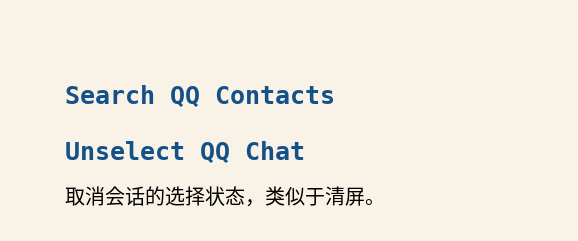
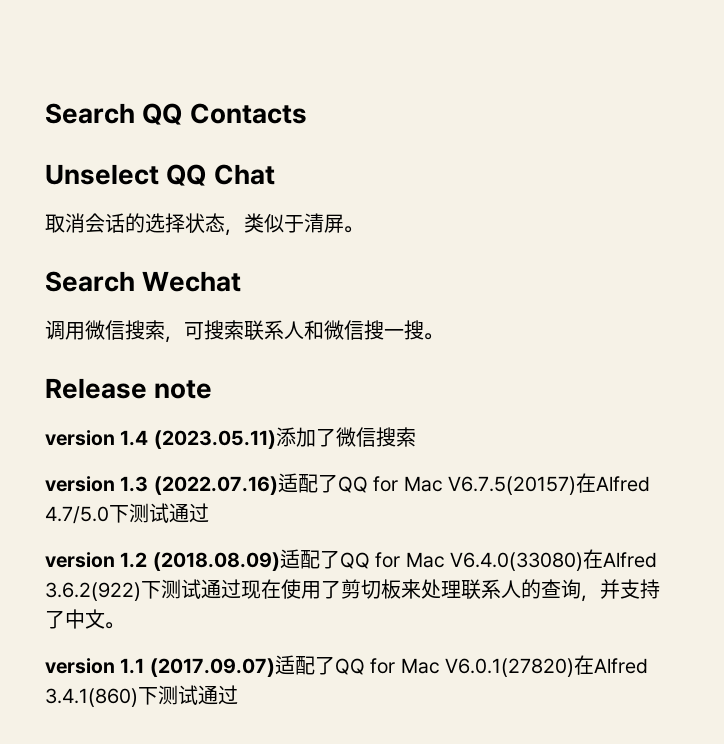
(385, 202) none -> [45,271,242,292] [45,320,443,343] [45,378,213,399] [45,427,416,449] [45,473,650,495] [45,503,209,524] [45,549,657,571] [45,579,660,602] [45,609,124,629] [45,655,648,677] [45,685,238,707] // Search Wechat // 调用微信搜索，可搜索联系人和微信搜一搜。 // Release note // version 1.4 (2023.05.11)添加了微信搜索 // version 1.3 (2022.07.16)适配了QQ for Mac V6.7.5(20157)在Alfred 4.7/5.0下测试通过 // version 1.2 (2018.08.09)适配了QQ for Mac V6.4.0(33080)在Alfred 3.6.2(922)下测试通过现在使用了剪切板来处理联系人的查询，并支持了中文。 // version 1.1 (2017.09.07)适配了QQ for Mac V6.0.1(27820)在Alfred 3.4.1(860)下测试通过

